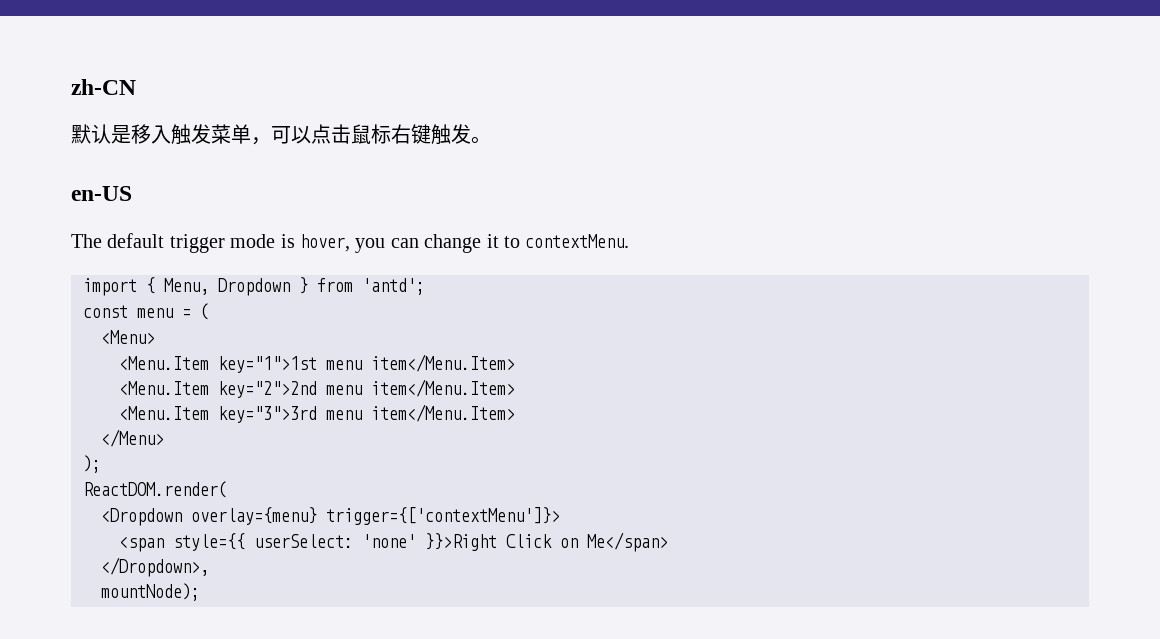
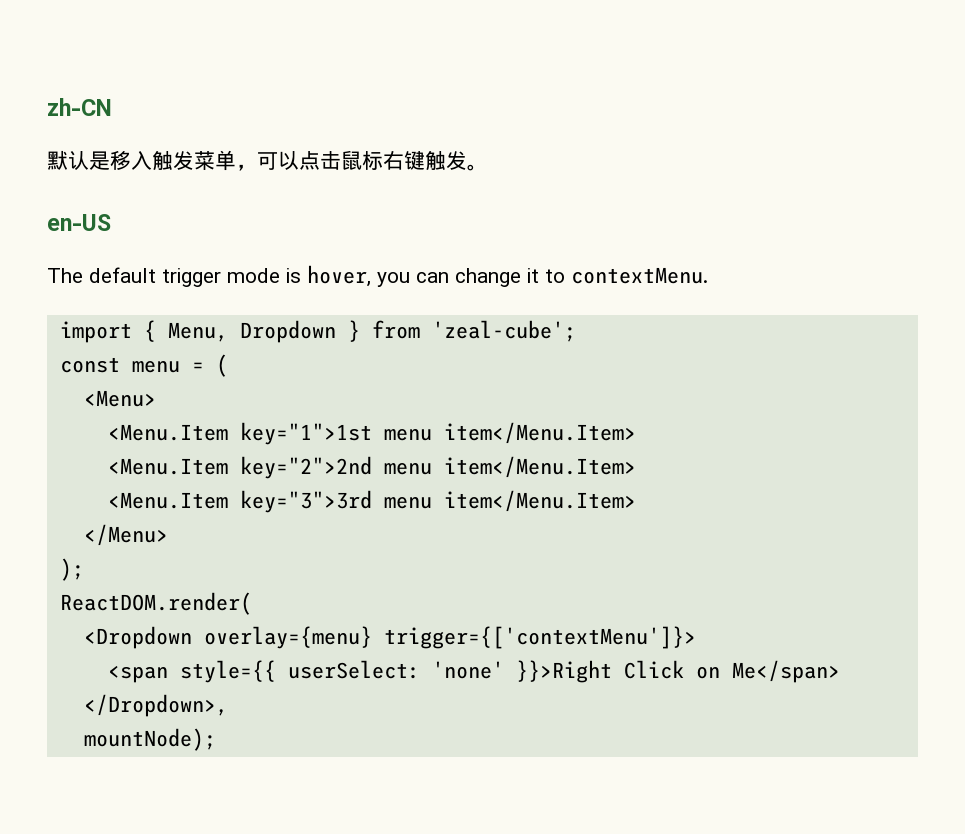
[362,278,425,295] 'antd'; -> [431,320,576,342] 'zeal-cube';

